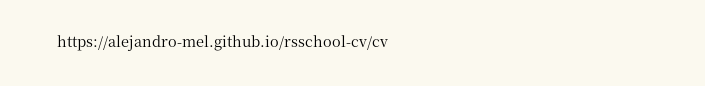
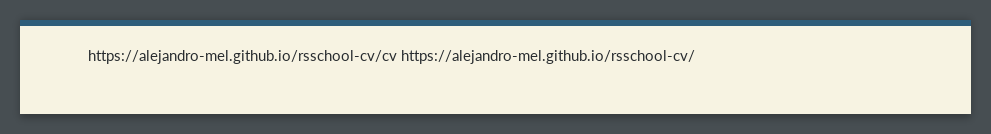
(388, 43) none -> [401,50,695,64] https://alejandro-mel.github.io/rsschool-cv/

